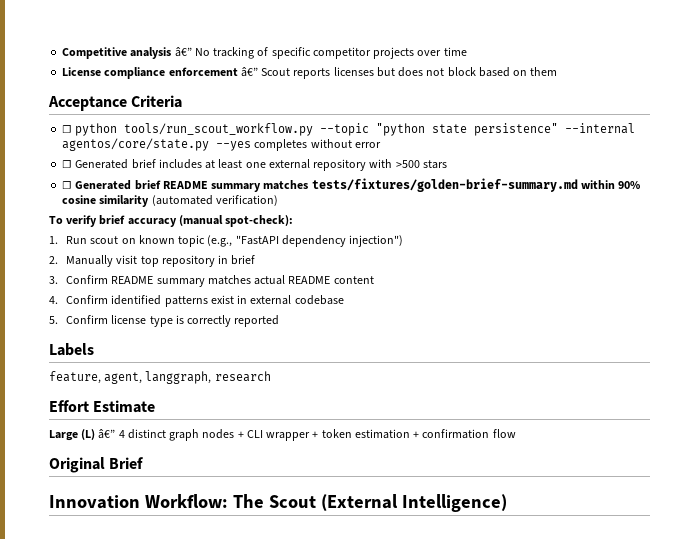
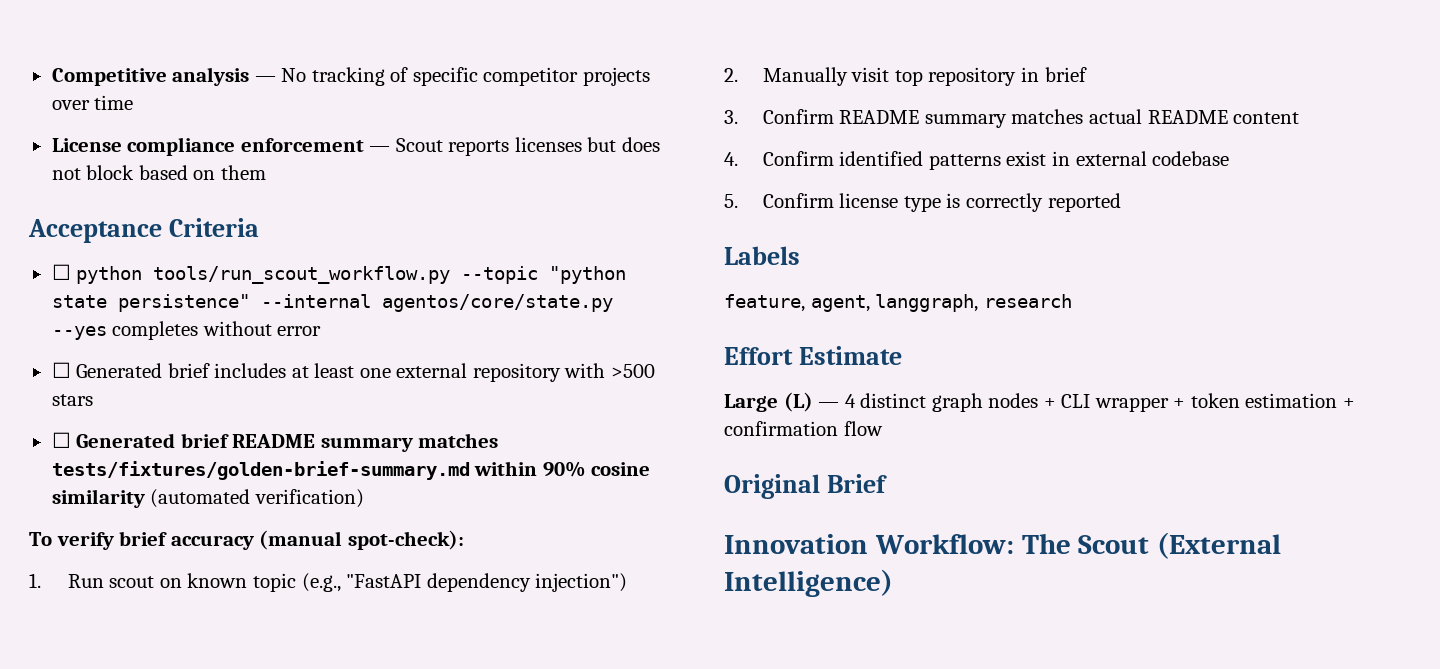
[174,47,192,57] â€” -> [254,76,276,82] —
[240,67,258,77] â€” -> [369,146,391,152] —
[98,429,116,439] â€” -> [818,402,840,408] —

